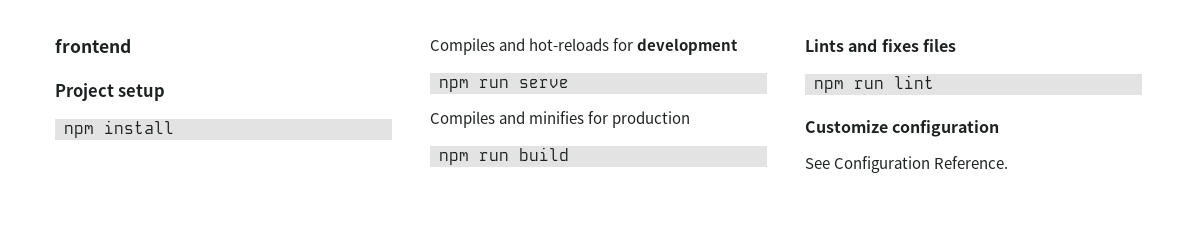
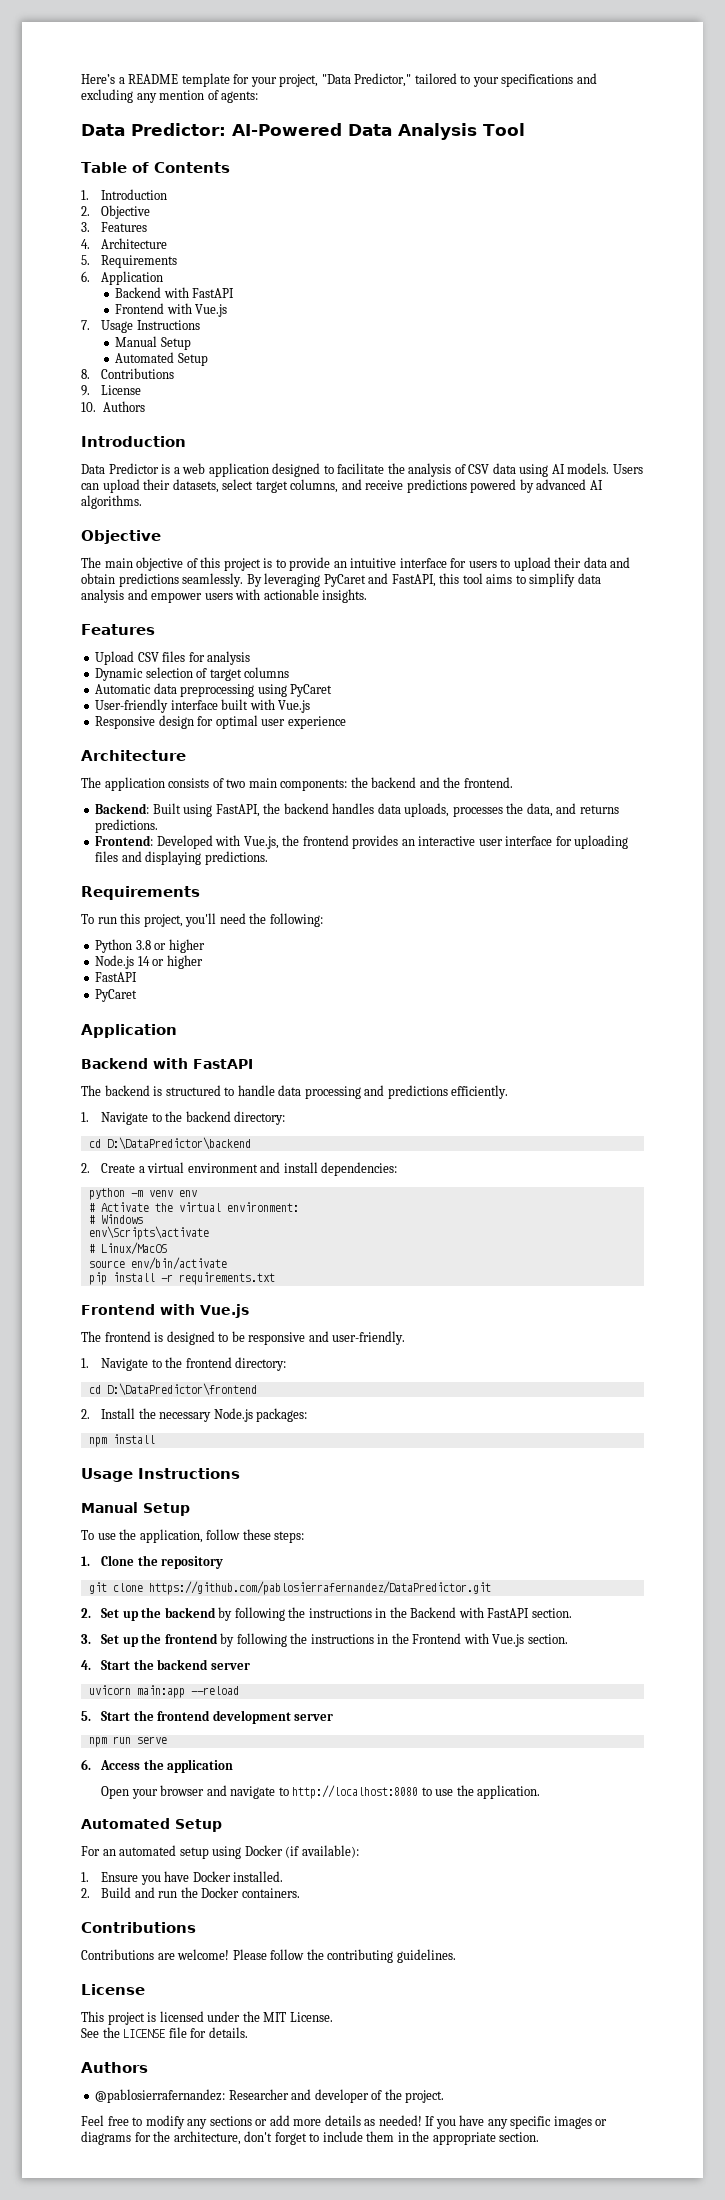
[55,38,131,53] [55,83,166,101] [64,120,174,138] [430,38,634,55] frontend // Project setup // npm install // Compiles and hot-reloads for -> [81,73,597,87] [81,89,259,103] [81,123,525,140] [81,162,230,173] [81,189,168,200] [81,205,151,219] [81,222,148,232] [81,238,168,249] [81,255,178,268] [81,271,164,285] [115,287,235,298] [115,303,228,317] [81,320,200,333] [115,336,191,350] [115,352,208,366] [81,368,175,379] [81,385,142,396] [81,401,145,412] [81,436,186,447] [81,463,643,477] [81,479,603,493] [81,495,142,509] [81,530,161,544] [81,557,631,571] [81,573,601,587] [81,589,368,603] [81,624,155,635] [95,651,251,665] [95,667,290,681] [95,683,333,697] [95,699,311,713] [95,715,346,729] [81,750,186,761] [81,777,513,791] [95,803,619,817] [95,819,159,833] [95,835,629,849] [95,851,268,865] [81,886,200,900] [81,913,323,927] [95,939,205,953] [95,955,203,969] [95,972,138,982] [95,989,138,1002] [81,1024,177,1038] [81,1058,253,1069] [81,1085,509,1099] [81,1111,286,1125] [88,1137,251,1150] [81,1162,398,1176] [88,1188,197,1200] [88,1202,299,1212] [88,1214,143,1224] [88,1226,209,1240] [88,1242,167,1255] [88,1257,227,1270] [88,1272,275,1285] [81,1304,249,1318] [81,1331,406,1345] [81,1357,287,1371] [88,1383,257,1396] [81,1408,308,1422] [88,1434,155,1447] [81,1468,240,1482] [81,1502,190,1516] [81,1529,305,1543] [81,1555,224,1569] [88,1581,491,1595] [81,1607,572,1621] [81,1633,568,1647] [81,1659,250,1670] [88,1685,239,1698] [81,1710,211,1721] Here’s a README template for your project, "Data Predictor," tailored to your specifications and excluding any mention of agents: // Data Predictor: AI-Powered Data Analysis Tool // Table of Contents // 1. Introduction // 2. Objective // 3. Features // 4. Architecture // 5. Requirements // 6. Application // Backend with FastAPI // Frontend with Vue.js // 7. Usage Instructions // Manual Setup // Automated Setup // 8. Contributions // 9. License // 10. Authors // Introduction // Data Predictor is a web application designed to facilitate the analysis of CSV data using AI models. Users can upload their datasets, select target columns, and receive predictions powered by advanced AI algorithms. // Objective // The main objective of this project is to provide an intuitive interface for users to upload their data and obtain predictions seamlessly. By leveraging PyCaret and FastAPI, this tool aims to simplify data analysis and empower users with actionable insights. // Features // Upload CSV files for analysis // Dynamic selection of target columns // Automatic data preprocessing using PyCaret // User-friendly interface built with Vue.js // Responsive design for optimal user experience // Architecture // The application consists of two main components: the backend and the frontend. // Backend: Built using FastAPI, the backend handles data uploads, processes the data, and returns predictions. // Frontend: Developed with Vue.js, the frontend provides an interactive user interface for uploading files and displaying predictions. // Requirements // To run this project, you'll need the following: // Python 3.8 or higher // Node.js 14 or higher // FastAPI // PyCaret // Application // Backend with FastAPI // The backend is structured to handle data processing and predictions efficiently. // 1. Navigate to the backend directory: // cd D:\DataPredictor\backend // 2. Create a virtual environment and install dependencies: // python -m venv env // # Activate the virtual environment: // # Windows // env\Scripts\activate // # Linux/MacOS // source env/bin/activate // pip install -r requirements.txt // Frontend with Vue.js // The frontend is designed to be responsive and user-friendly. // 1. Navigate to the frontend directory: // cd D:\DataPredictor\frontend // 2. Install the necessary Node.js packages: // npm install // Usage Instructions // Manual Setup // To use the application, follow these steps: // 1. Clone the repository // git clone https://github.com/pablosierrafernandez/DataPredictor.git // 2. Set up the backend by following the instructions in the Backend with FastAPI section. // 3. Set up the frontend by following the instructions in the Frontend with Vue.js section. // 4. Start the backend server // uvicorn main:app --reload // 5. Start the frontend
(739, 46) none -> [294,1714,334,1721] server
[430,111,691,128] [439,147,569,165] [805,39,956,52] [814,75,934,93] [805,120,1000,137] [805,156,1009,173] Compiles and minifies for production // npm run build // Lints and fixes files // npm run lint // Customize configuration // See Configuration Reference. -> [81,1759,234,1773] [101,1785,541,1799] [81,1818,222,1832] [81,1845,359,1859] [81,1871,284,1885] [81,1887,300,1898] [81,1922,196,1933] [81,1949,456,1963] [81,1984,145,1995] [81,2011,333,2025] [81,2027,248,2038] [81,2062,148,2073] [95,2089,445,2103] [81,2115,608,2129] [81,2131,540,2145] 6. Access the application // Open your browser and navigate to http://localhost:8080 to use the application. // Automated Setup // For an automated setup using Docker (if available): // 1. Ensure you have Docker installed. // 2. Build and run the Docker containers. // Contributions // Contributions are welcome! Please follow the contributing guidelines. // License // This project is licensed under the MIT License. // See the LICENSE file for details. // Authors // @pablosierrafernandez: Researcher and developer of the project. // Feel free to modify any sections or add more details as needed! If you have any specific images or diagrams for the architecture, don't forget to include them in the appropriate section.

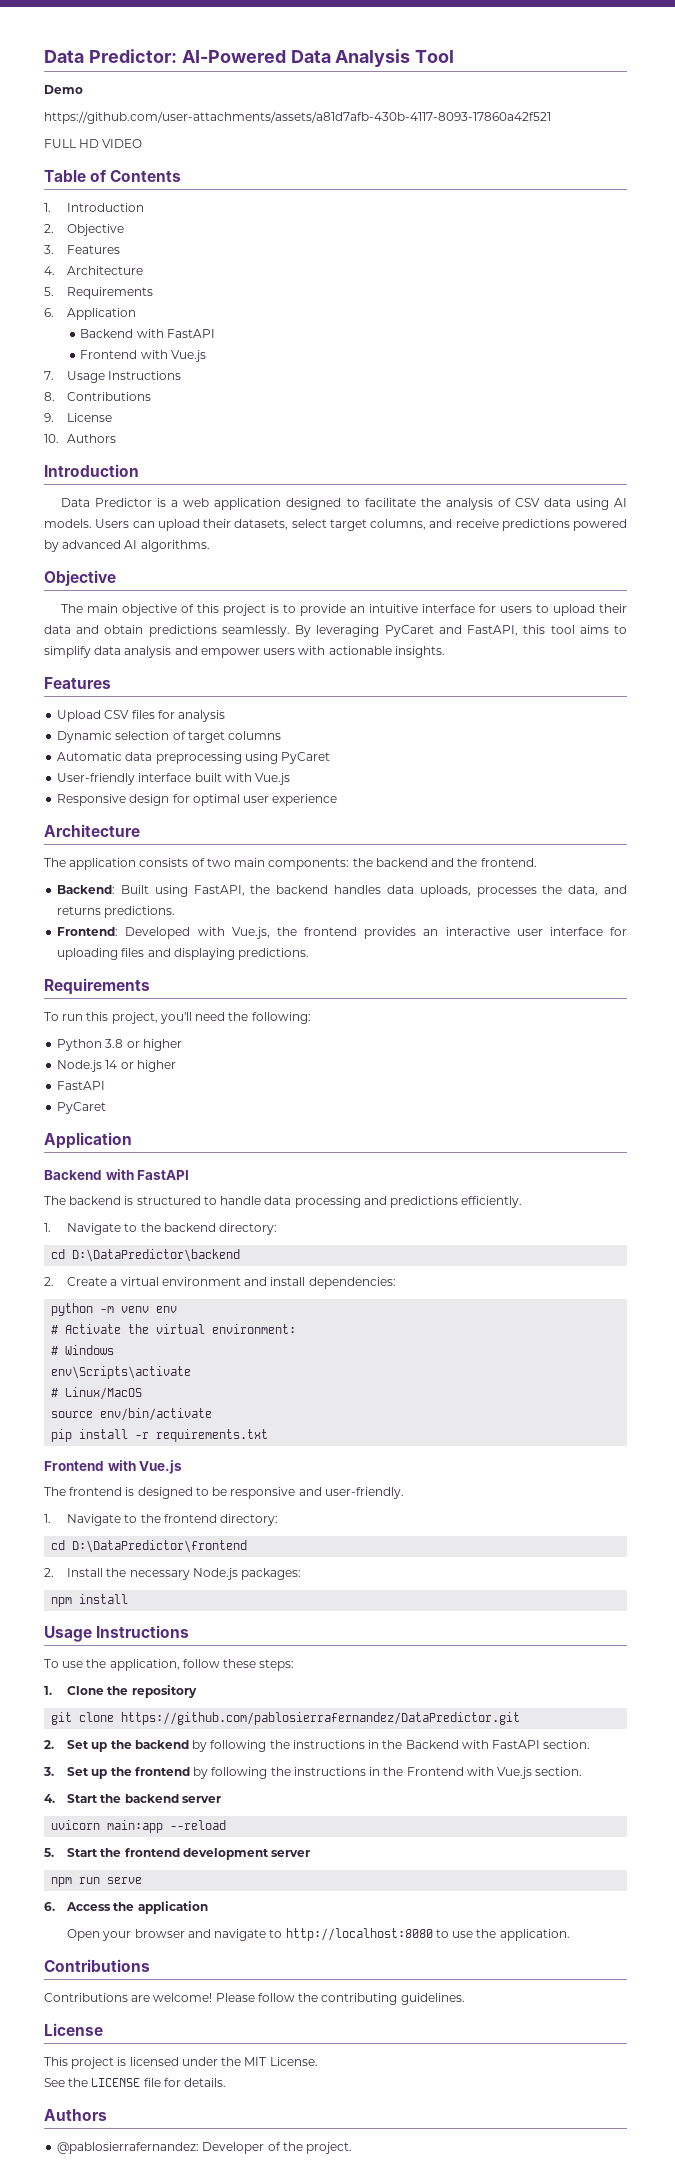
[81,73,597,87] [81,89,259,103] Here’s a README template for your project, "Data Predictor," tailored to your specifications and excluding any mention of agents: // -> (44, 56) none
(525, 129) none -> [44,85,83,94] [44,111,551,124] [44,139,143,148] // Demo // https://github.com/user-attachments/assets/a81d7afb-430b-4117-8093-17860a42f521 // FULL HD VIDEO
[115,336,191,350] [115,352,208,366] // Manual Setup // Automated Setup -> (182, 375) none
[81,1502,190,1516] // Manual Setup -> (190, 1631) none
[81,1818,222,1832] [81,1845,359,1859] [81,1871,284,1885] [81,1887,300,1898] // Automated Setup // For an automated setup using Docker (if available): // 1. Ensure you have Docker installed. // 2. Build and run the Docker containers. -> (570, 1935) none
[228,2089,369,2103] Researcher and developer -> [202,2142,265,2154] Developer
[81,2115,608,2129] [81,2131,540,2145] // Feel free to modify any sections or add more details as needed! If you have any specific images or diagrams for the architecture, don't forget to include them in the appropriate section. -> (353, 2148) none

